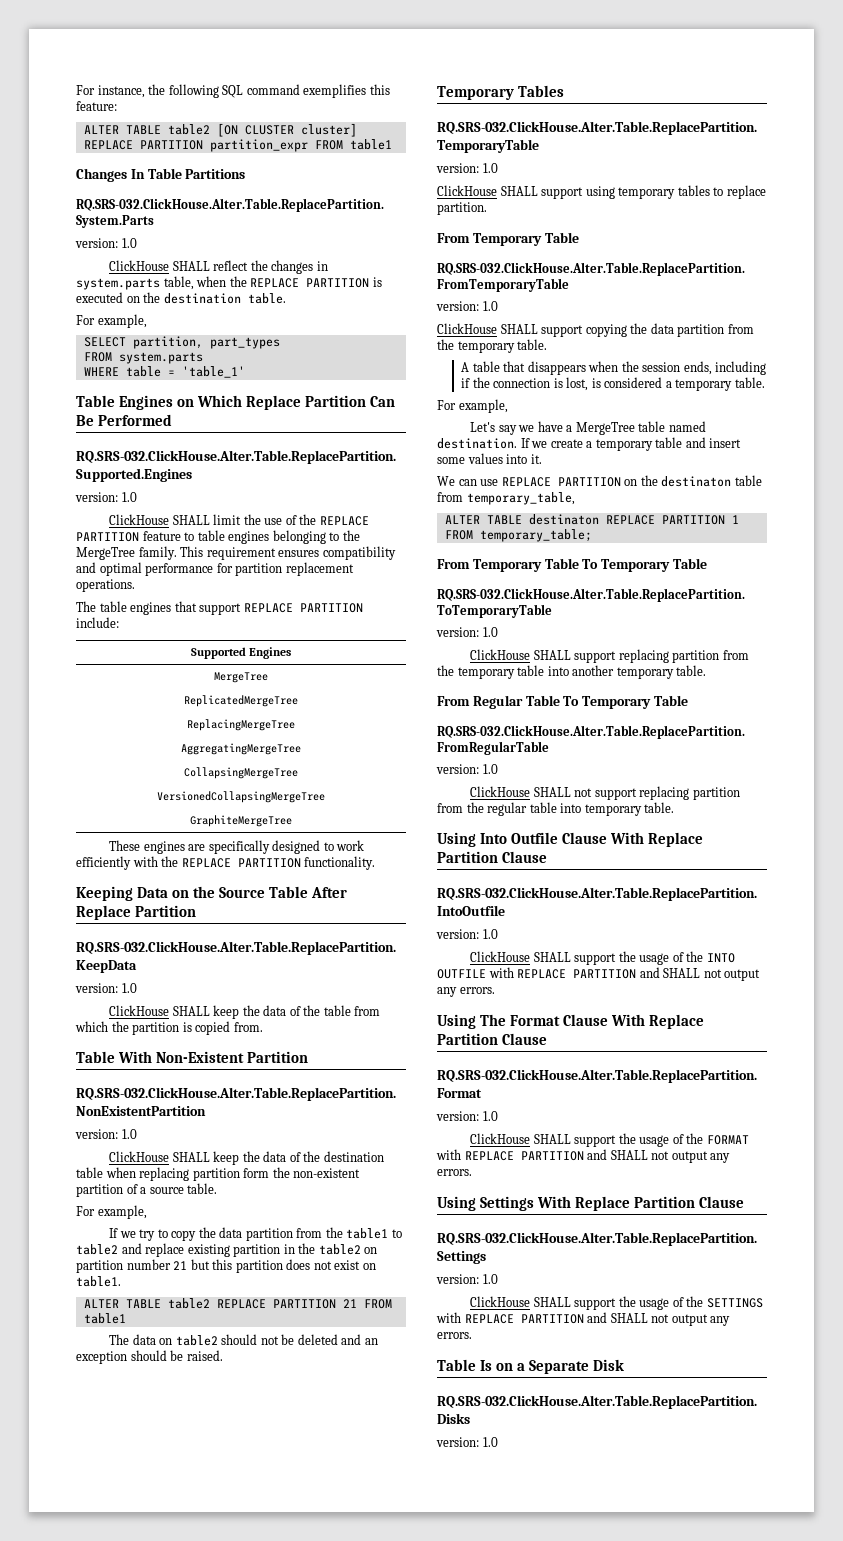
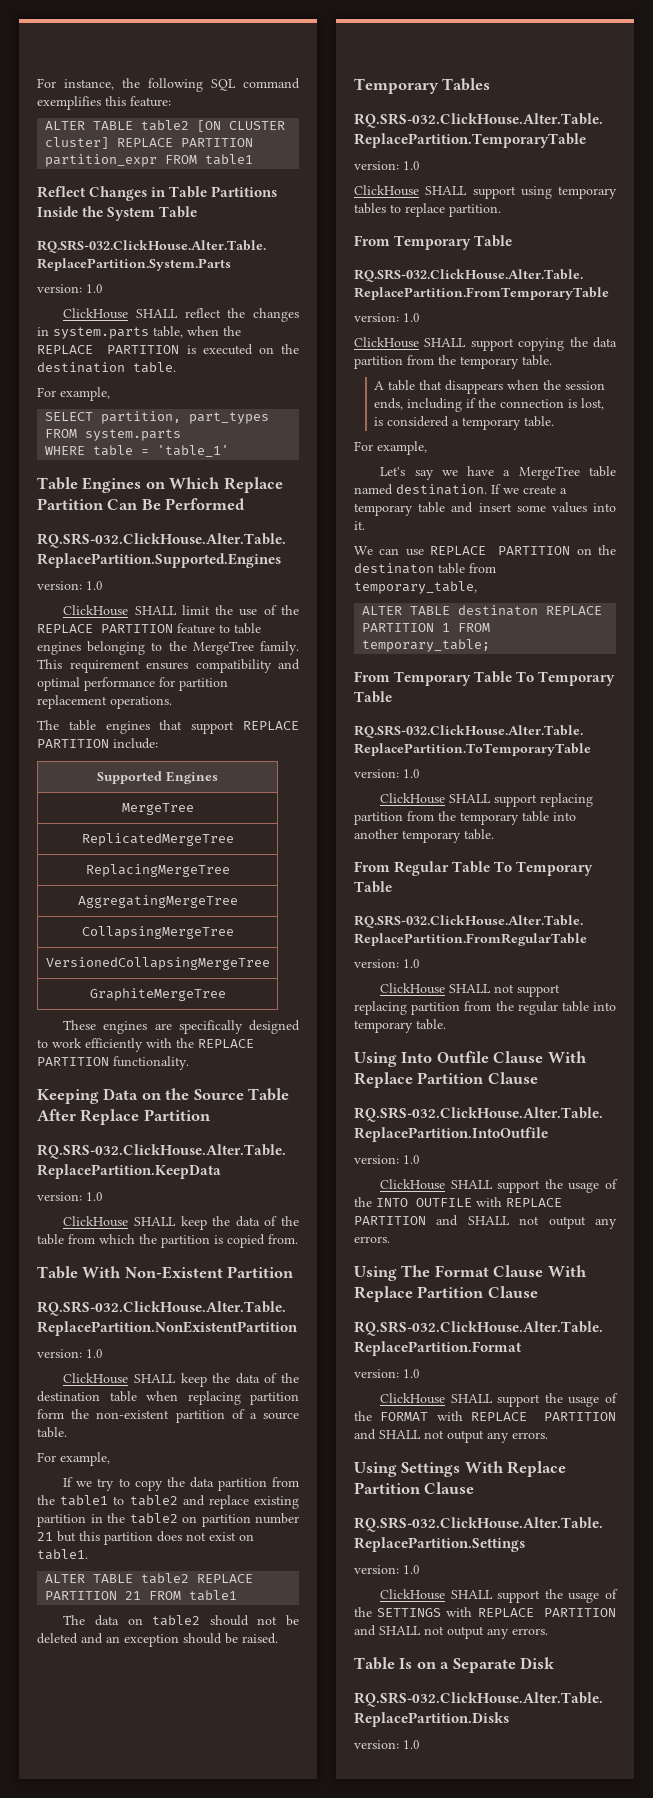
[76,168,145,182] Changes In -> [37,186,167,201] Reflect Changes in
(246, 174) none -> [37,206,198,221] Inside the System Table

